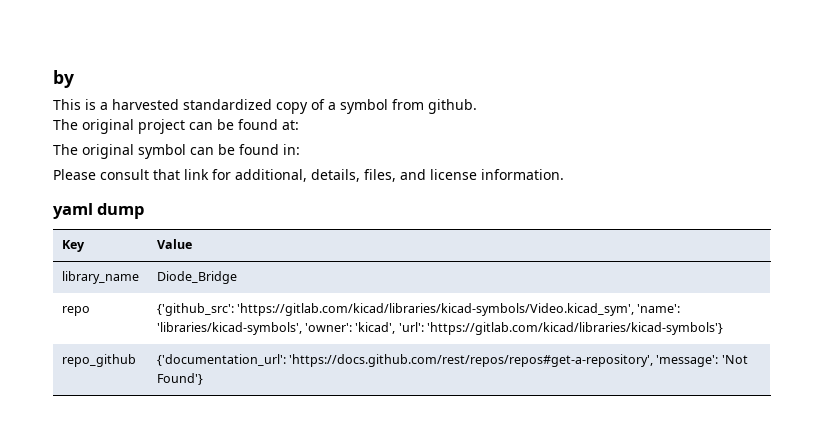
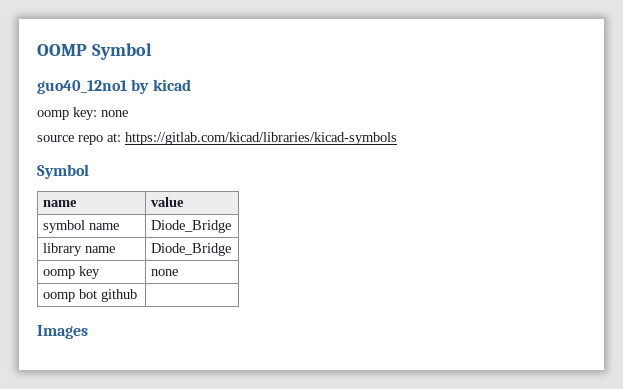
[53,70,74,88] [53,99,477,114] [53,119,299,134] [53,144,300,159] [53,169,564,182] [53,203,145,219] [61,240,85,252] [156,239,192,249] [61,271,139,284] [156,271,237,284] [61,306,90,316] [156,303,681,316] [156,322,724,335] [61,354,136,367] [156,354,748,367] [156,373,203,385] by // This is a harvested standardized copy of a symbol from github. // The original project can be found at: // The original symbol can be found in: // Please consult that link for additional, details, files, and license information. // yaml dump // Key | Value // library_name | Diode_Bridge // repo | {'github_src': 'https://gitlab.com/kicad/libraries/kicad-symbols/Video.kicad_sym', 'name': 'libraries/kicad-symbols', 'owner': 'kicad', 'url': 'https://gitlab.com/kicad/libraries/kicad-symbols'} // repo_github | {'documentation_url': 'https://docs.github.com/rest/repos/repos#get-a-repository', 'message': 'Not Found'} -> [37,43,152,60] [37,79,191,94] [37,107,128,120] [37,132,397,145] [37,164,89,179] [42,200,77,207] [150,197,184,207] [42,220,119,233] [150,220,231,233] [42,243,115,256] [150,243,231,256] [42,266,100,279] [150,269,178,276] [42,289,137,302] [37,325,88,339] OOMP Symbol // guo40_12no1 by kicad // oomp key: none // source repo at: https://gitlab.com/kicad/libraries/kicad-symbols // Symbol // name | value // symbol name | Diode_Bridge // library name | Diode_Bridge // oomp key | none // oomp bot github | // Images

